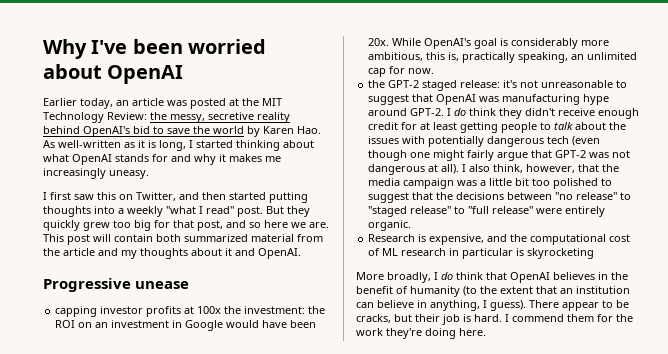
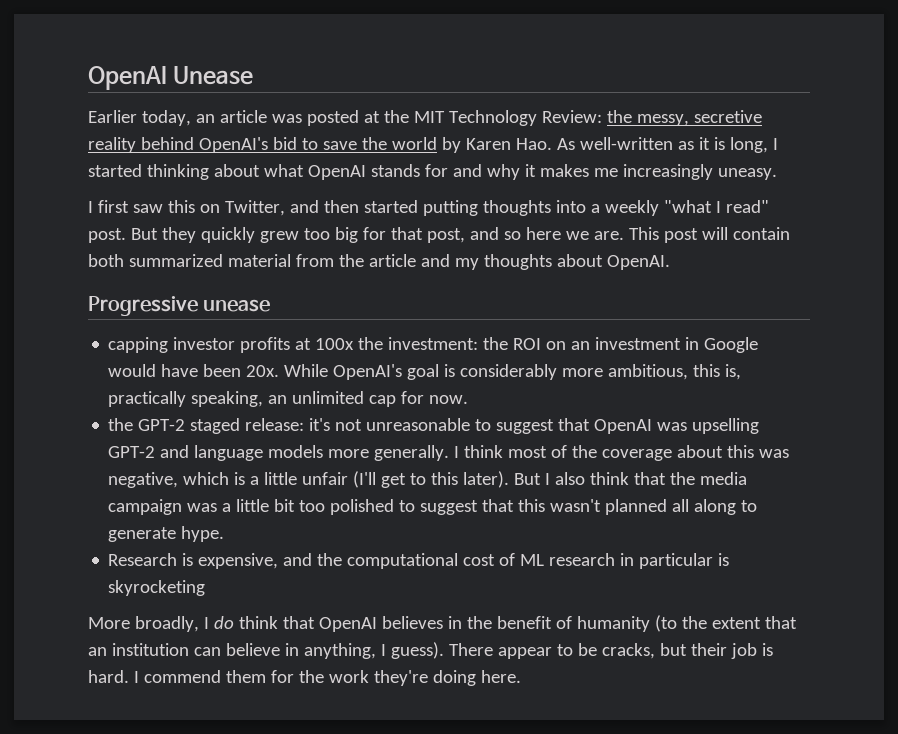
[43,39,267,59] [43,64,184,84] Why I've been worried about OpenAI -> [88,66,254,90] OpenAI Unease
[225,248,255,256] it and -> (603, 260) none
[502,94,610,105] [368,108,640,119] [368,122,627,133] [368,136,601,147] [368,150,631,161] [368,164,576,175] manufacturing hype around GPT-2. I do think they didn't receive enough credit for at least getting people to talk about the issues with potentially dangerous tech (even though one might fairly argue that GPT-2 was not dangerous at all). I also think, however, -> [692,418,760,434] [108,445,790,461] [108,471,630,488] upselling GPT-2 and language models more generally. I think most of the coverage about this was negative, which is a little unfair (I'll get to this later). But I also think
[436,192,632,200] [368,206,606,217] [368,220,412,231] the decisions between "no release" to "staged release" to "full release" were entirely organic. -> [518,499,758,515] [108,526,225,542] this wasn't planned all along to generate hype.

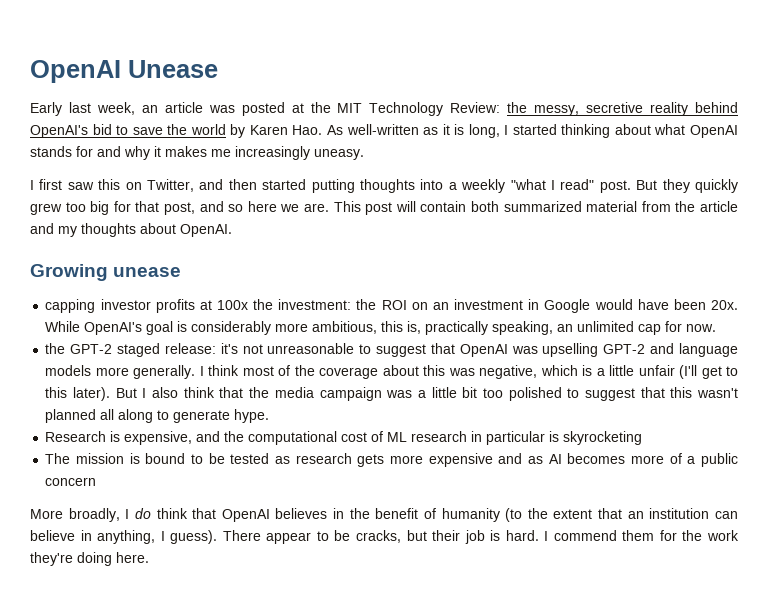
[88,110,191,126] Earlier today, -> [30,102,135,116] Early last week,
[88,296,198,316] Progressive -> [30,264,108,281] Growing
(206, 588) none -> [45,453,739,467] [45,477,97,486] // The mission is bound to be tested as research gets more expensive and as AI becomes more of a public concern

